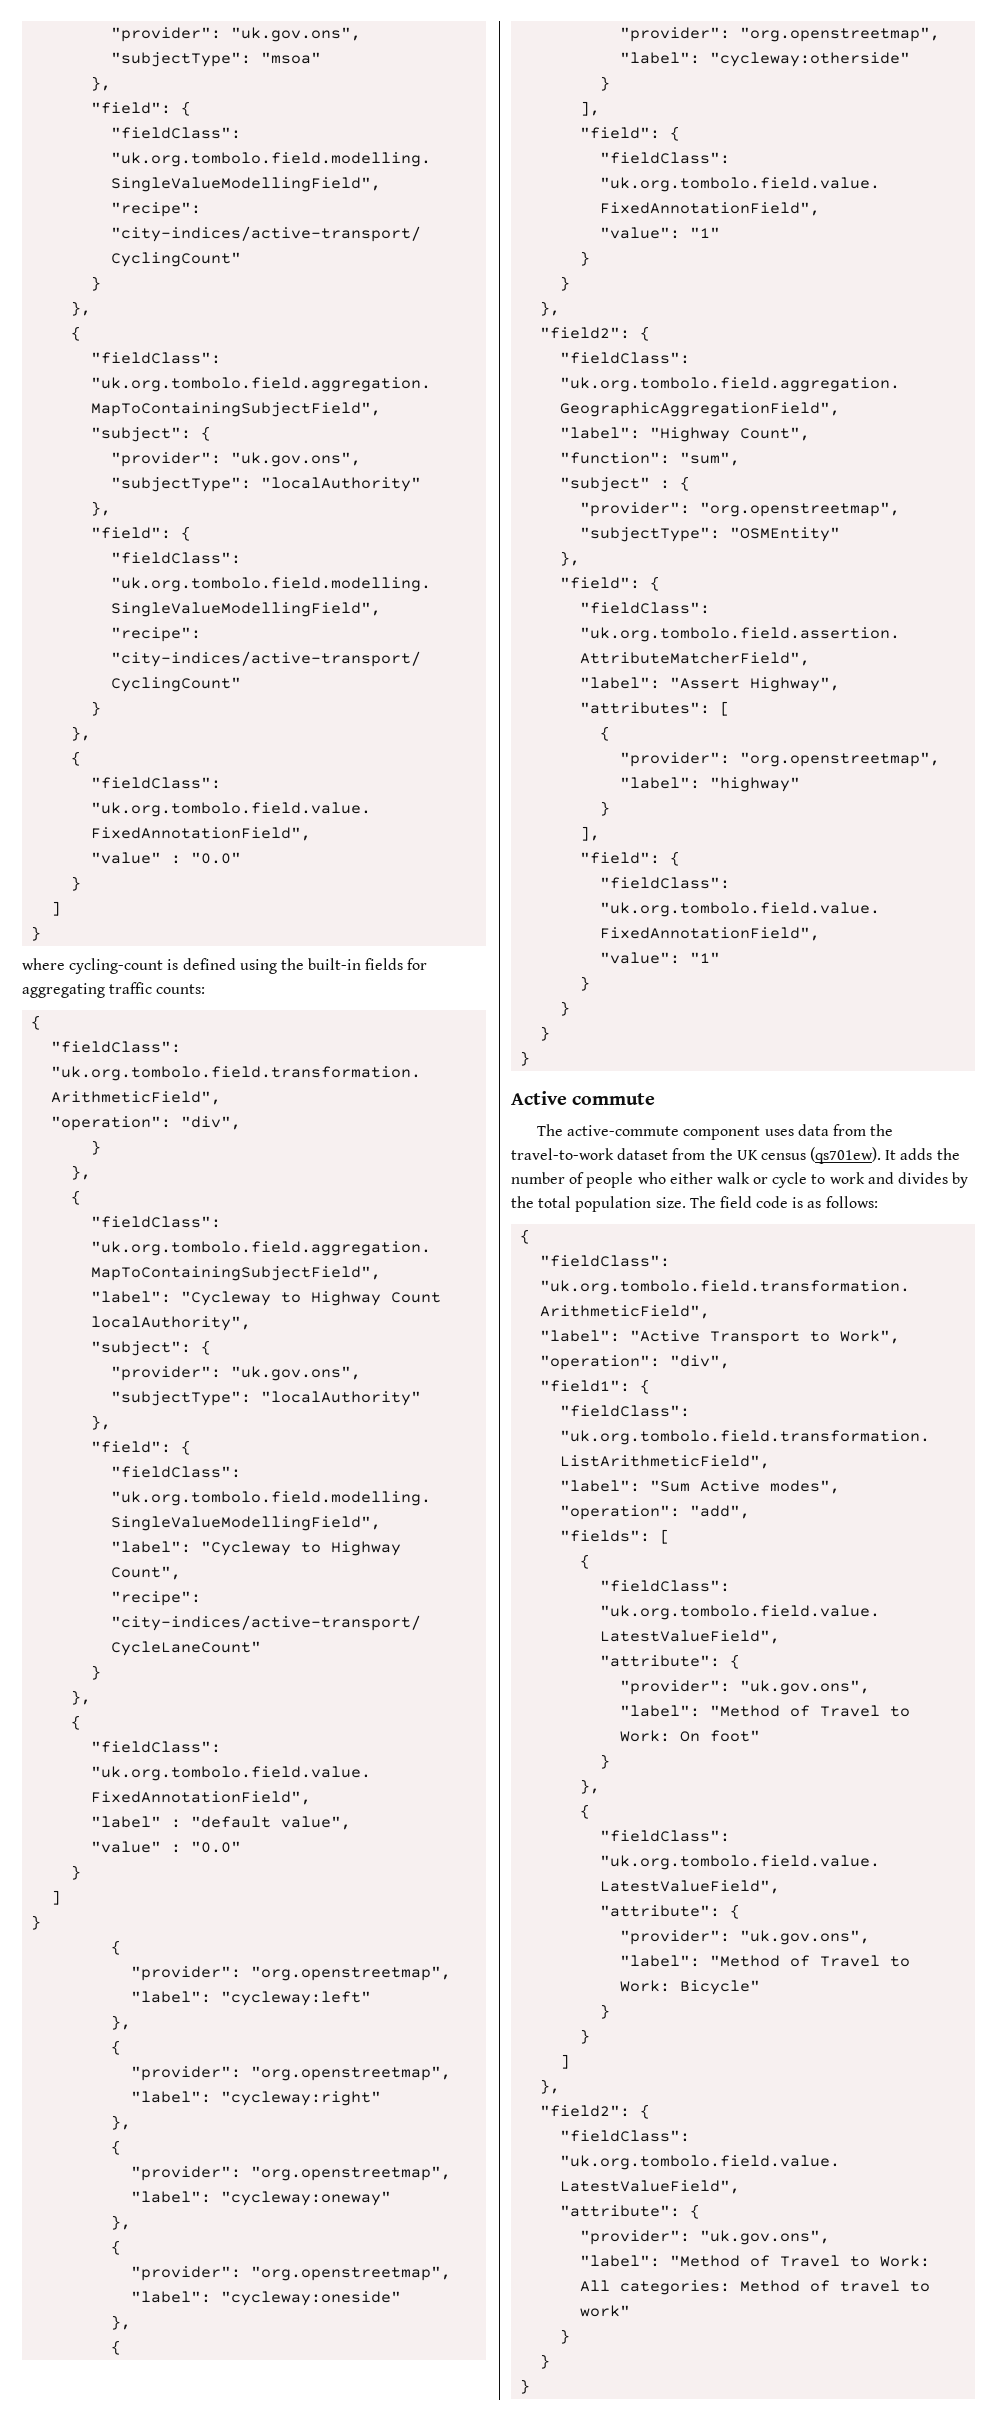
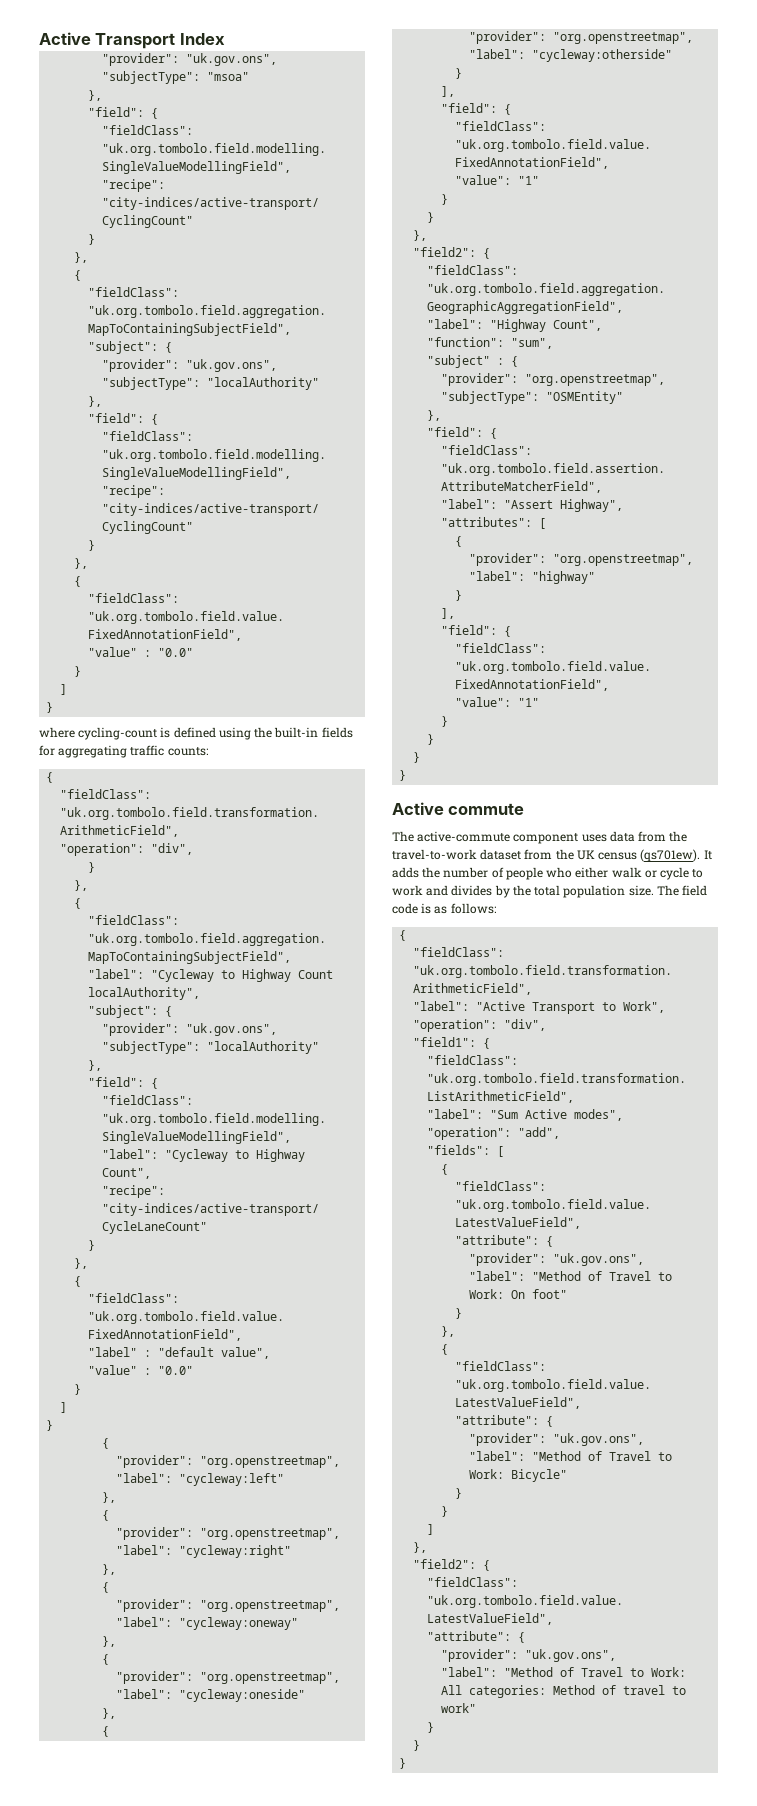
(111, 34) none -> [39,32,225,49] Active Transport Index //

